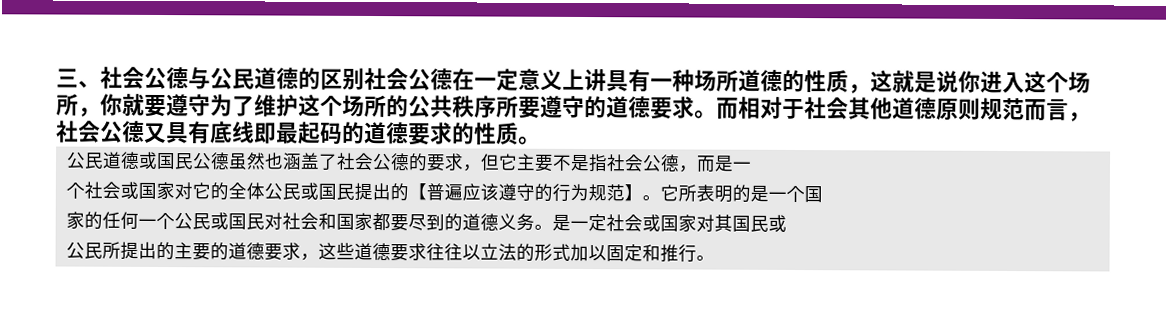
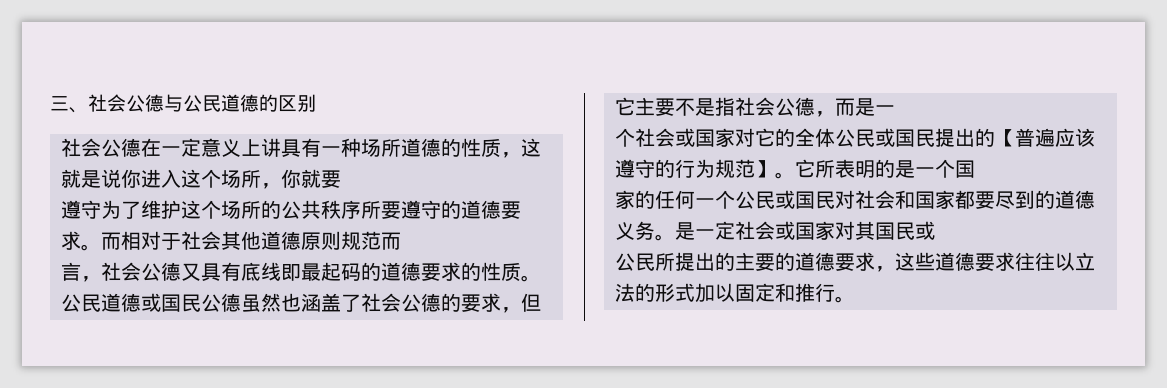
(365, 78) none -> (316, 103) //
(167, 106) none -> (341, 179) //
(1047, 110) none -> (401, 241) //

